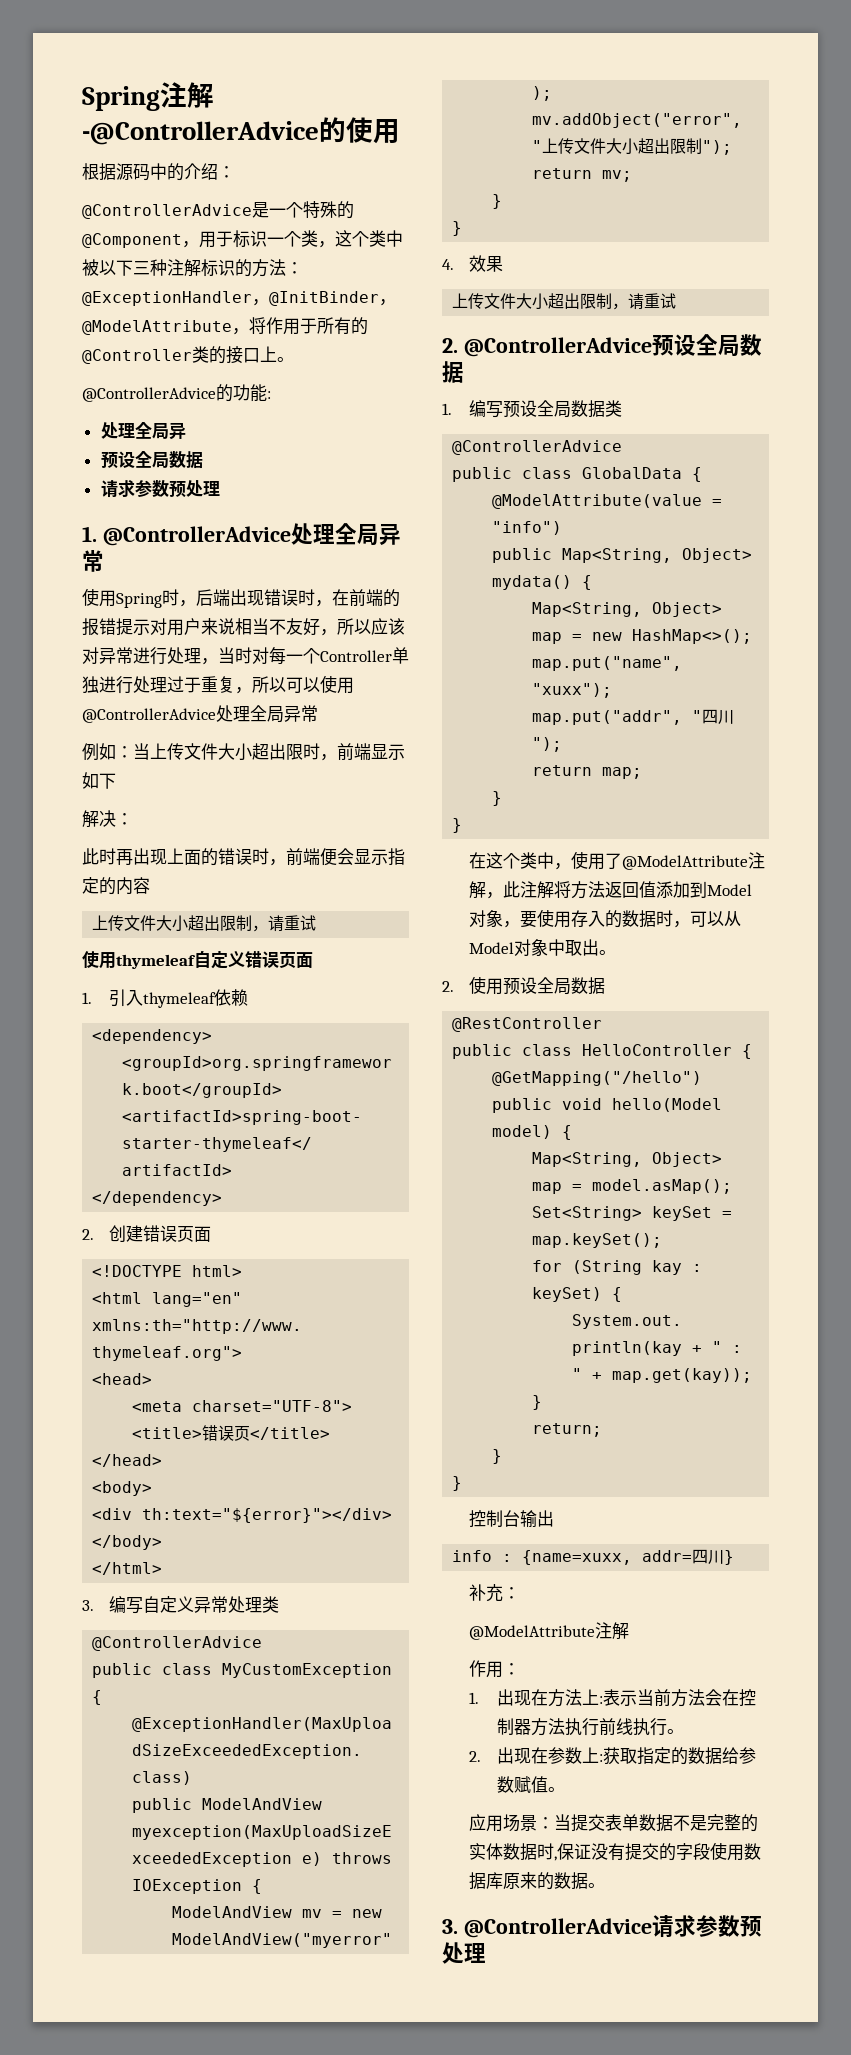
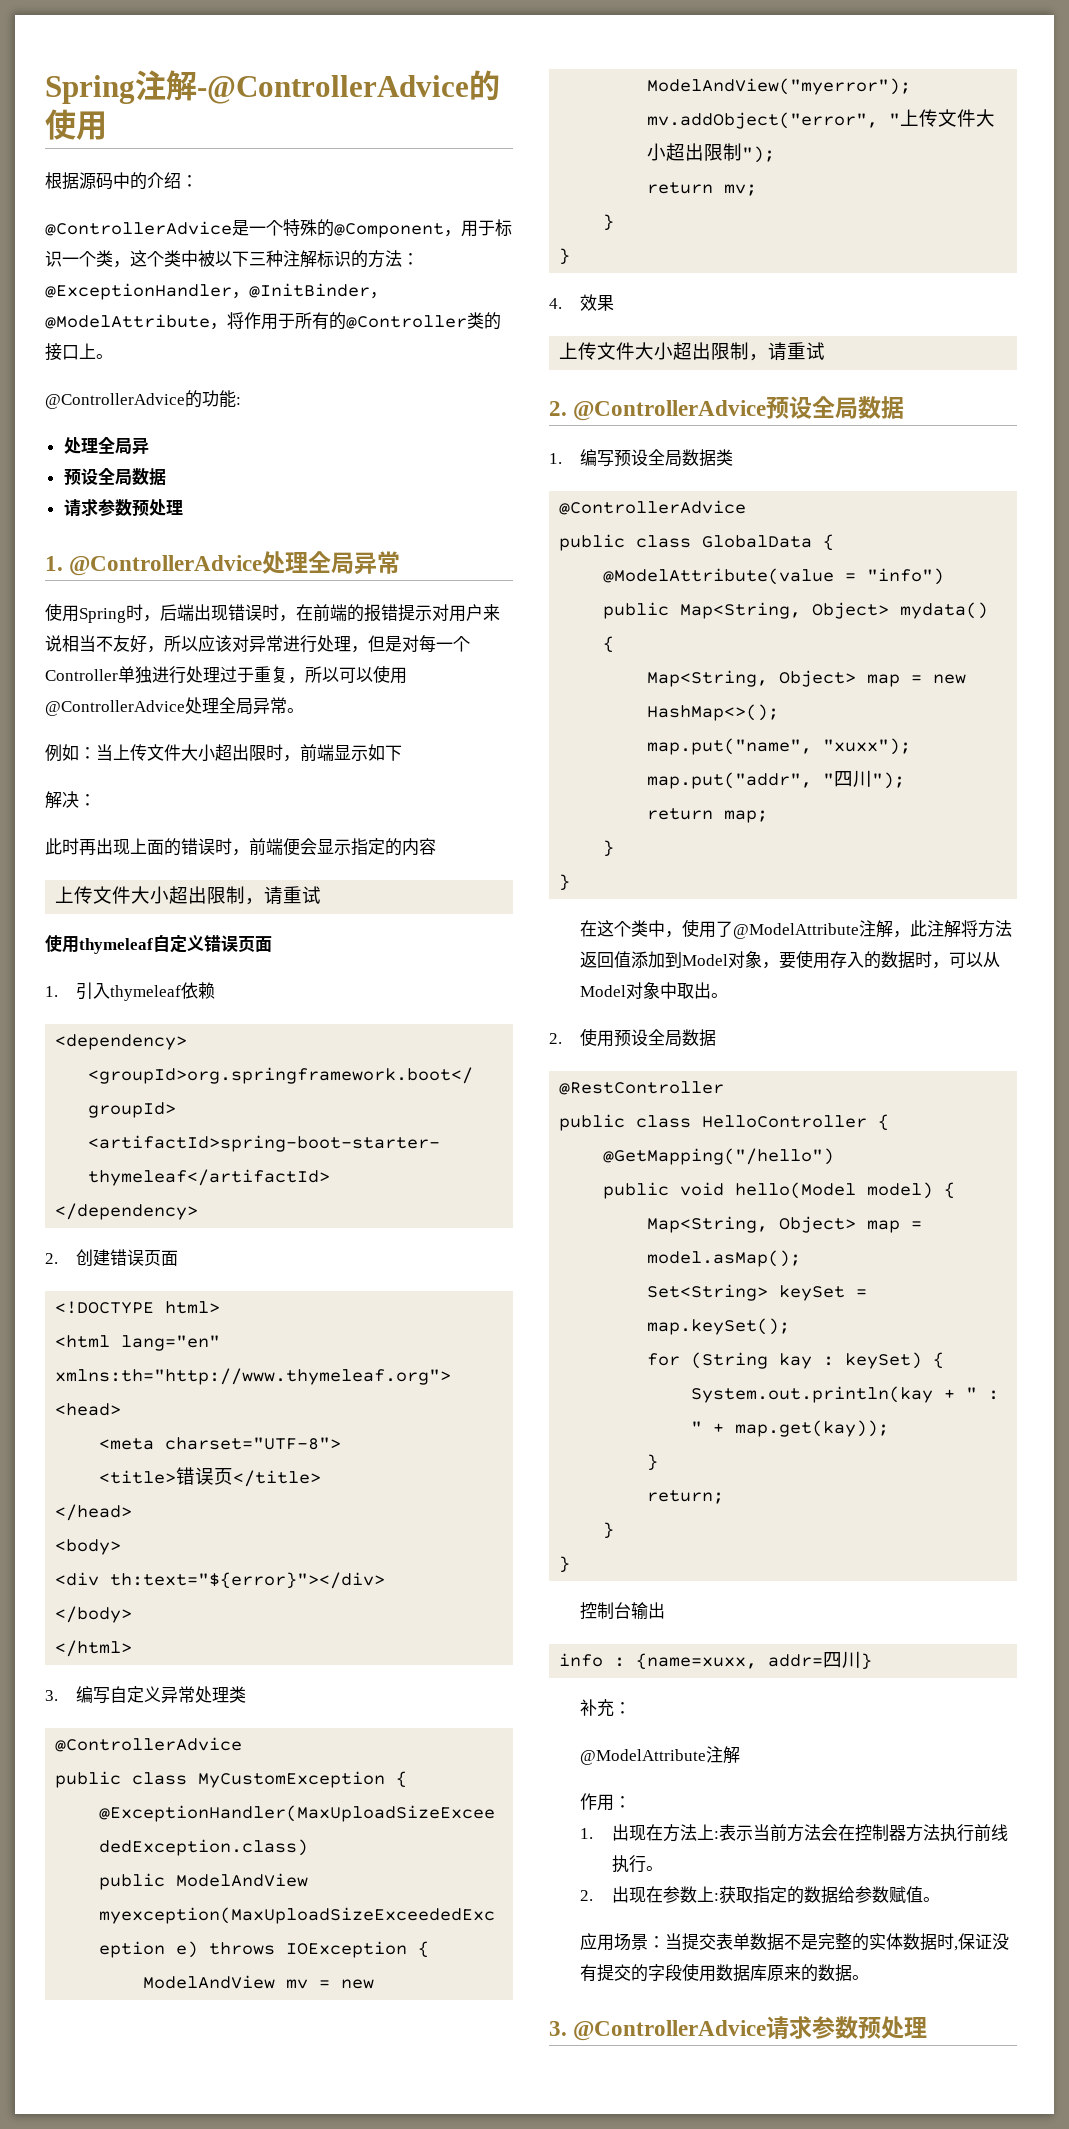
[218,647,252,664] 当时 -> [368,635,402,652] 但是
(318, 713) none -> [287,708,304,713] 。

